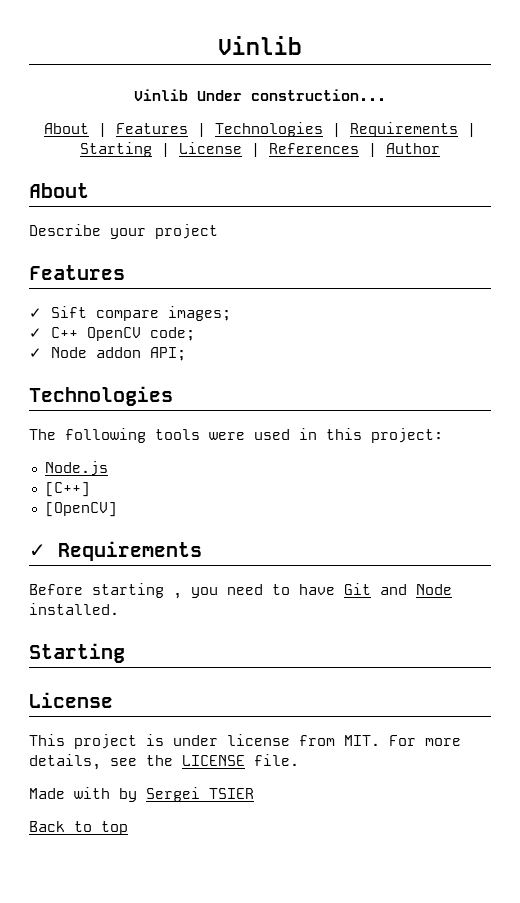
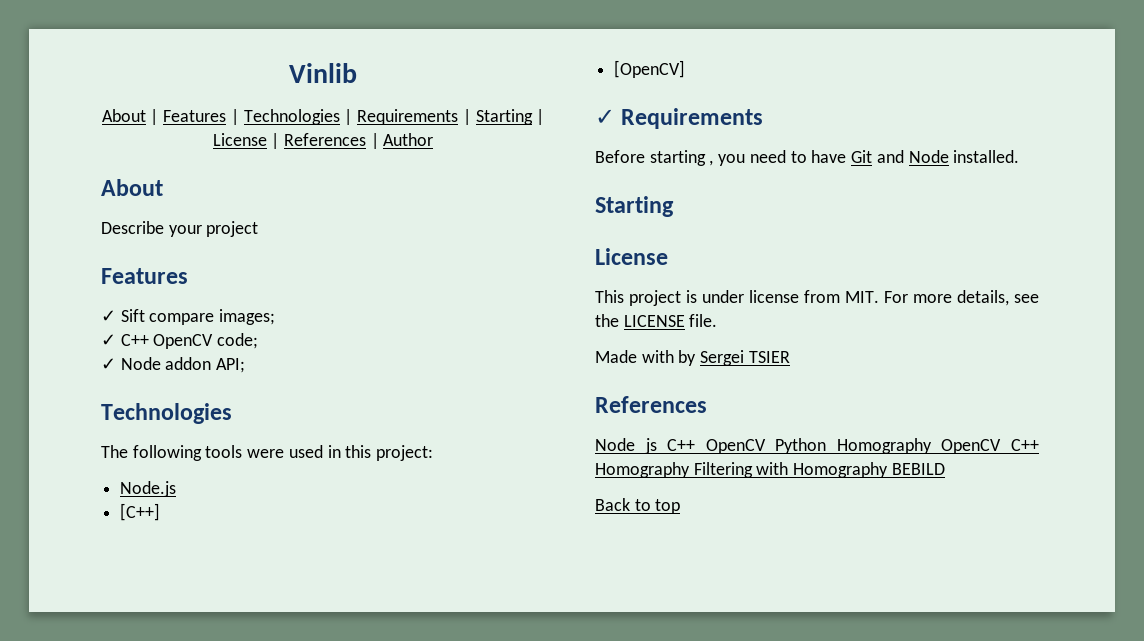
[218,36,302,55] [134,89,386,101] Vinlib // Vinlib Under construction... -> [289,63,357,83] Vinlib
(254, 793) none -> [595,396,707,413] [595,438,1039,454] [595,462,945,478] // References // Node js C++ OpenCV Python Homography OpenCV C++ Homography Filtering with Homography BEBILD

